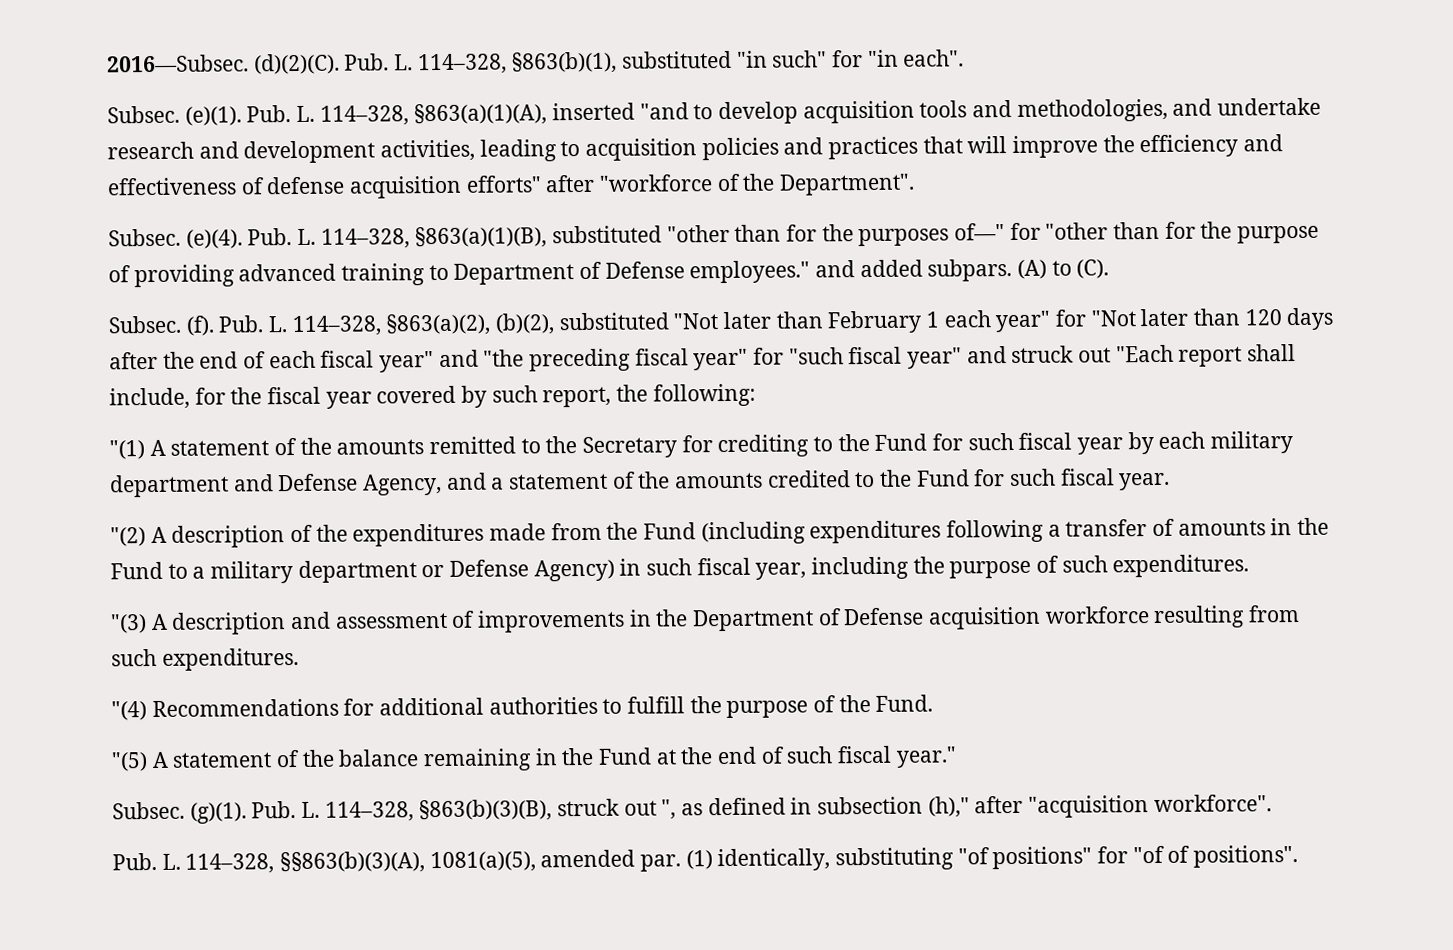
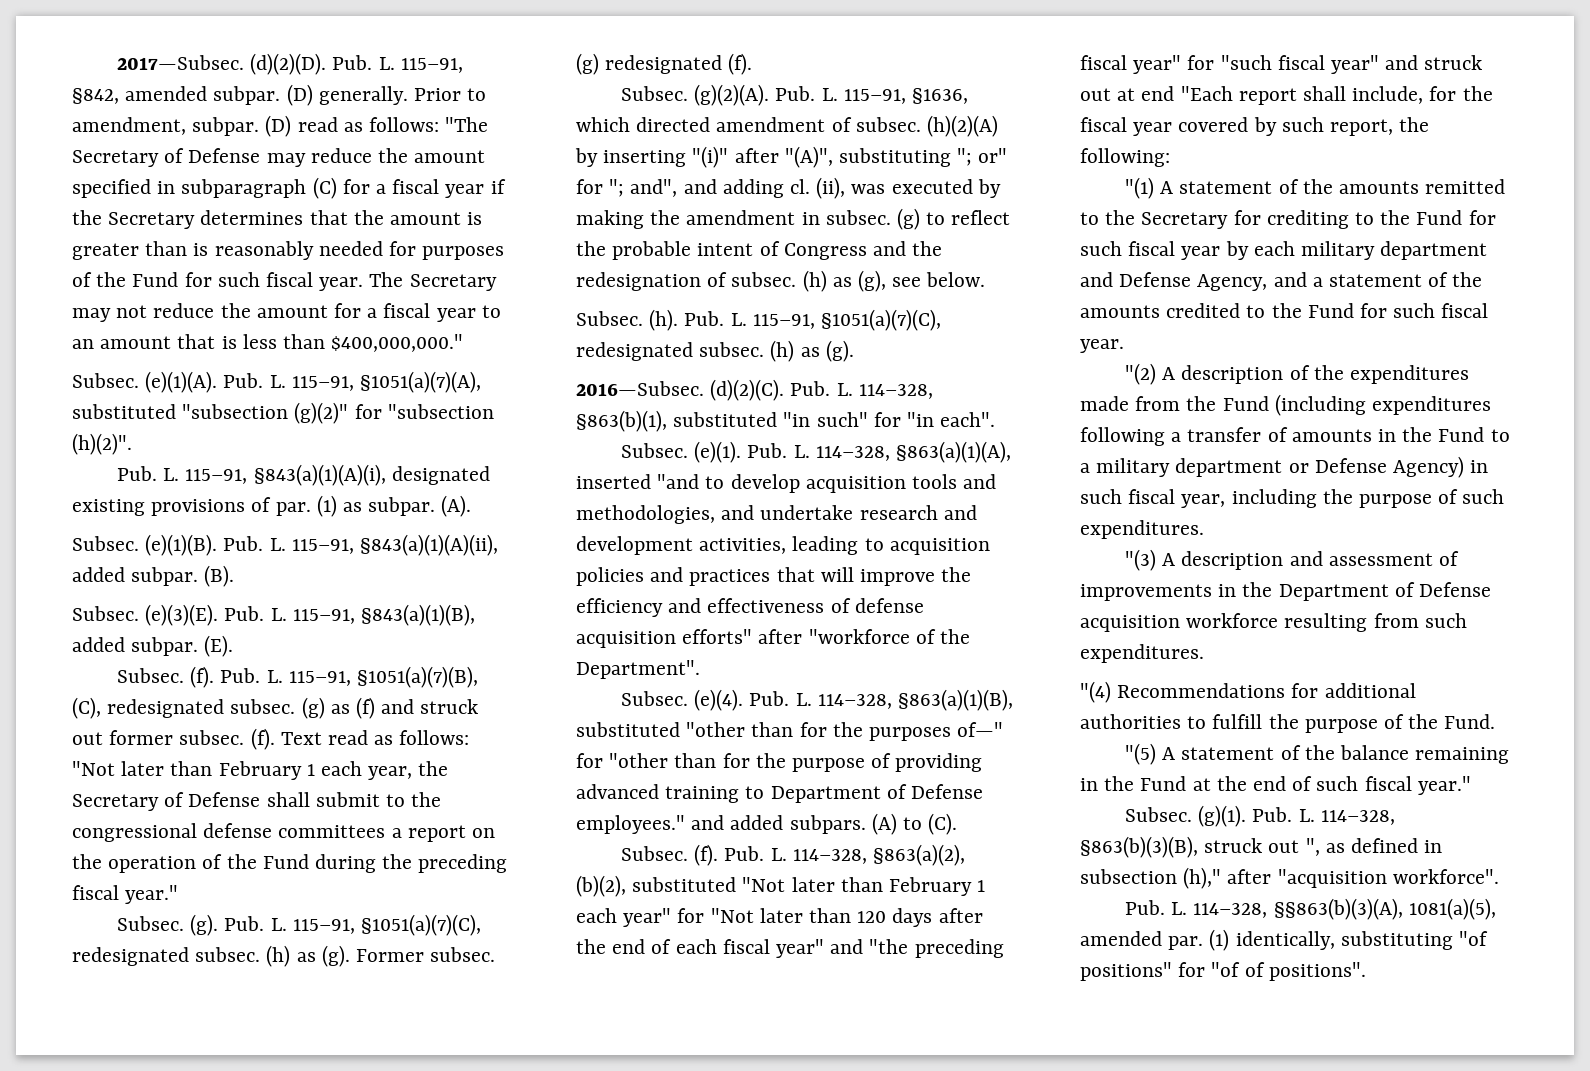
(107, 63) none -> [117,53,463,75] [72,84,487,106] [72,115,489,137] [72,148,486,167] [72,177,506,199] [72,210,483,229] [72,241,505,260] [72,272,497,291] [72,303,501,322] [72,334,464,352] [72,371,482,393] [72,402,494,424] [72,433,132,455] [117,464,490,486] [72,495,472,517] [72,534,499,556] [72,565,235,587] [72,604,476,626] [72,635,234,657] [117,666,479,688] [72,697,479,719] [72,728,470,750] [72,761,449,780] [72,792,442,811] [72,823,496,842] [72,854,508,873] [72,885,179,904] [117,914,482,936] [72,945,496,967] [576,53,753,75] [621,84,969,106] [576,115,999,137] [575,146,1008,168] [576,177,1001,199] [576,208,1011,230] [576,241,943,260] [576,270,986,292] [576,309,942,331] [576,340,854,362] 2017—Subsec. (d)(2)(D). Pub. L. 115–91, §842, amended subpar. (D) generally. Prior to amendment, subpar. (D) read as follows: "The Secretary of Defense may reduce the amount specified in subparagraph (C) for a fiscal year if the Secretary determines that the amount is greater than is reasonably needed for purposes of the Fund for such fiscal year. The Secretary may not reduce the amount for a fiscal year to an amount that is less than $400,000,000." // Subsec. (e)(1)(A). Pub. L. 115–91, §1051(a)(7)(A), substituted "subsection (g)(2)" for "subsection (h)(2)". // Pub. L. 115–91, §843(a)(1)(A)(i), designated existing provisions of par. (1) as subpar. (A). // Subsec. (e)(1)(B). Pub. L. 115–91, §843(a)(1)(A)(ii), added subpar. (B). // Subsec. (e)(3)(E). Pub. L. 115–91, §843(a)(1)(B), added subpar. (E). // Subsec. (f). Pub. L. 115–91, §1051(a)(7)(B), (C), redesignated subsec. (g) as (f) and struck out former subsec. (f). Text read as follows: "Not later than February 1 each year, the Secretary of Defense shall submit to the congressional defense committees a report on the operation of the Fund during the preceding fiscal year." // Subsec. (g). Pub. L. 115–91, §1051(a)(7)(C), redesignated subsec. (h) as (g). Former subsec. (g) redesignated (f). // Subsec. (g)(2)(A). Pub. L. 115–91, §1636, which directed amendment of subsec. (h)(2)(A) by inserting "(i)" after "(A)", substituting "; or" for "; and", and adding cl. (ii), was executed by making the amendment in subsec. (g) to reflect the probable intent of Congress and the redesignation of subsec. (h) as (g), see below. // Subsec. (h). Pub. L. 115–91, §1051(a)(7)(C), redesignated subsec. (h) as (g). //
(1112, 355) none -> [1117,86,1175,101] at end

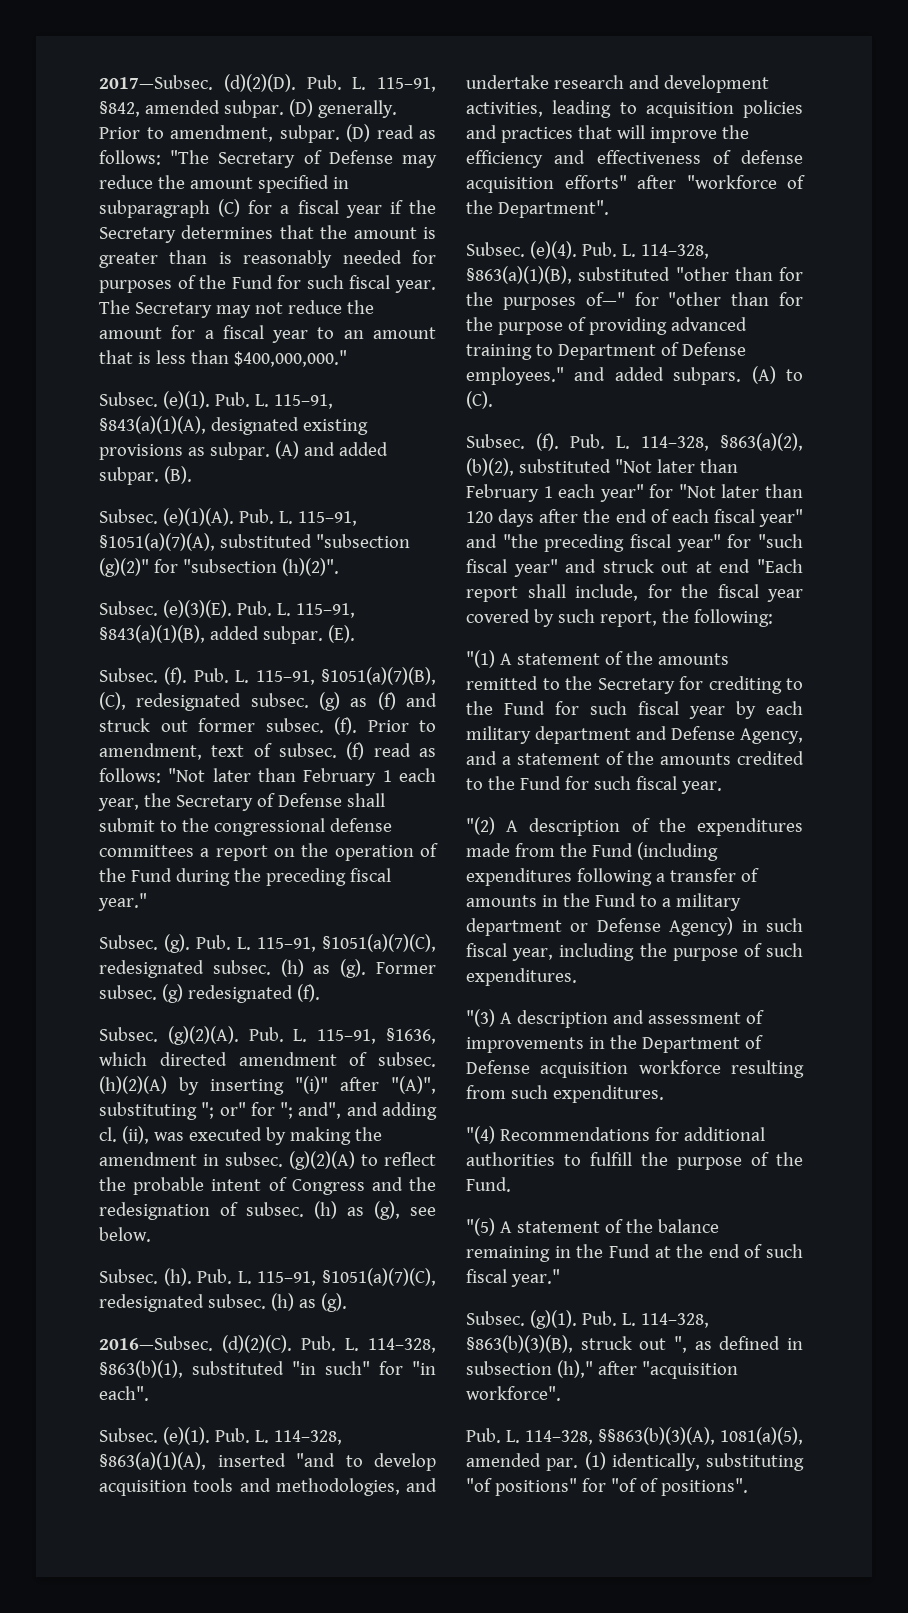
(464, 343) none -> [99,391,333,409] [99,416,368,435] [99,441,388,460] [99,466,192,485] // Subsec. (e)(1). Pub. L. 115–91, §843(a)(1)(A), designated existing provisions as subpar. (A) and added subpar. (B).
[117,464,490,486] [72,495,472,517] [72,534,499,556] [72,565,235,587] // Pub. L. 115–91, §843(a)(1)(A)(i), designated existing provisions of par. (1) as subpar. (A). // Subsec. (e)(1)(B). Pub. L. 115–91, §843(a)(1)(A)(ii), added subpar. (B). -> (339, 567) none
[280,732,322,745] Text -> [367,720,436,732] [99,742,365,760] Prior to amendment, text of subsec. (f)
[897,208,921,230] (g) -> [289,1151,355,1170] (g)(2)(A)

